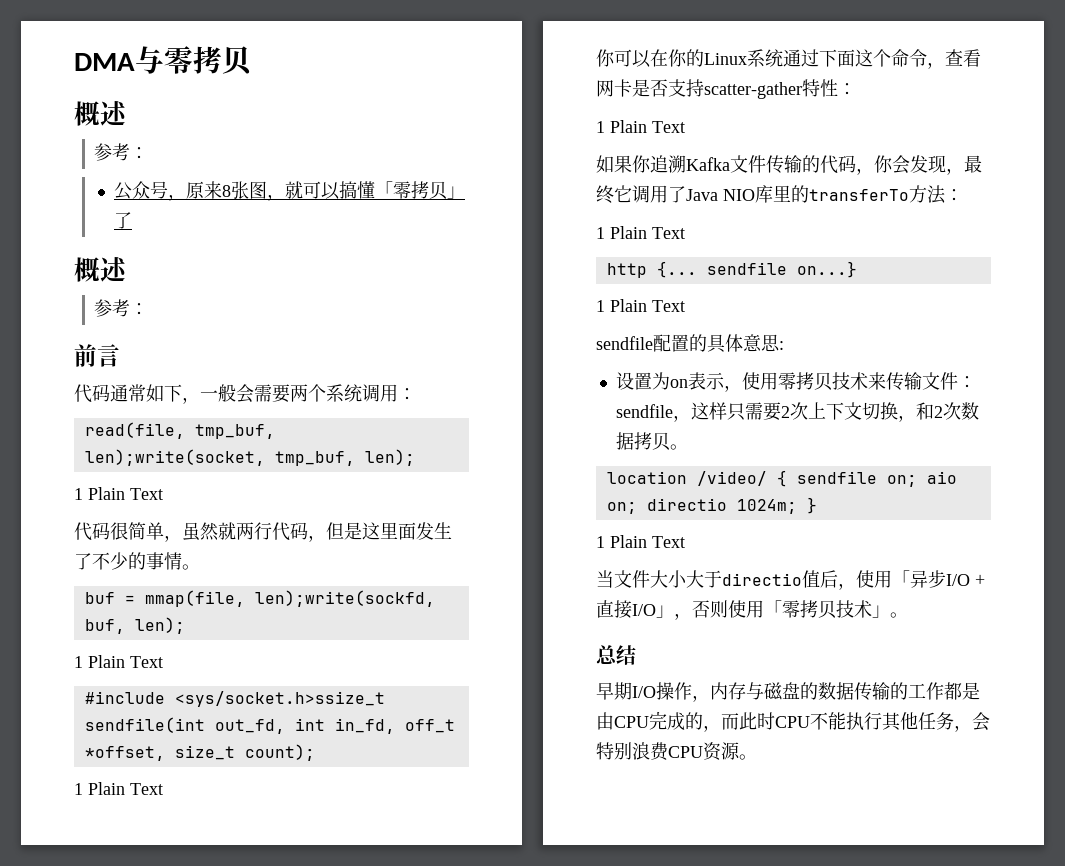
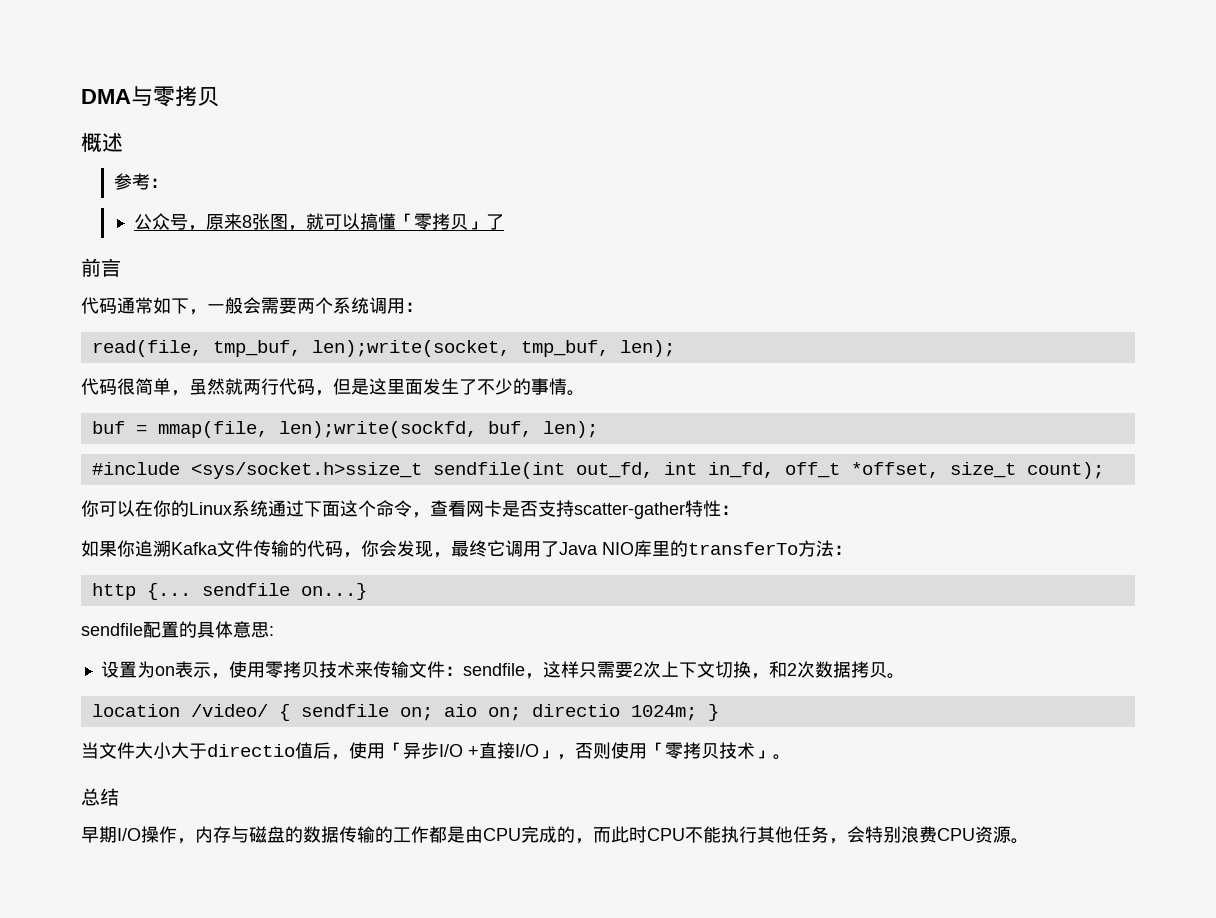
[74,256,128,282] [94,299,149,317] // 概述 // 参考： -> (504, 222) none
[74,487,163,500] // 1 Plain Text -> (675, 348) none
[74,655,163,668] // 1 Plain Text -> (598, 429) none
[74,782,163,795] // 1 Plain Text -> (1104, 470) none
[596,120,685,133] // 1 Plain Text -> (739, 510) none
[596,226,685,239] // 1 Plain Text -> (852, 550) none
[596,299,685,312] // 1 Plain Text -> (367, 591) none
[596,535,685,548] // 1 Plain Text -> (719, 712) none

